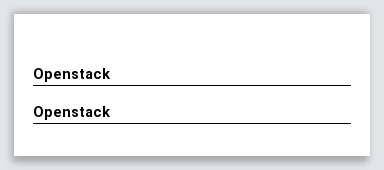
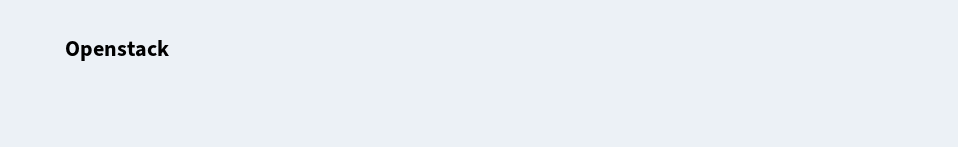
[33,68,111,82] [33,106,111,120] Openstack // Openstack -> [65,40,169,61] Openstack

